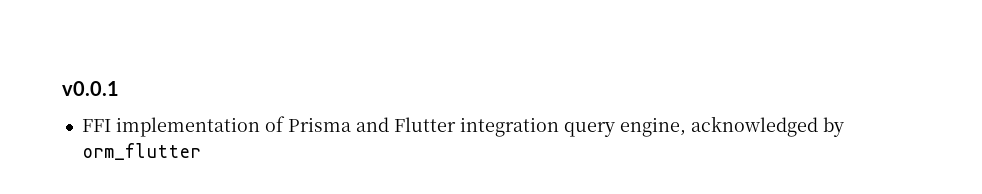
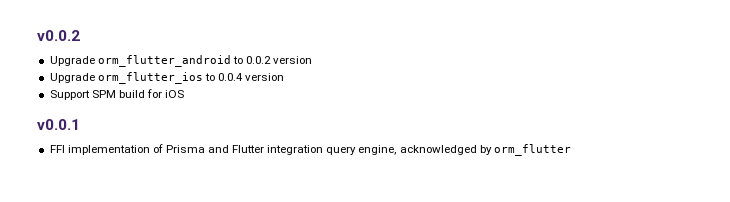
(62, 88) none -> [37,30,80,41] [49,55,313,67] [49,72,285,84] [49,89,185,100] v0.0.2 // Upgrade orm_flutter_android to 0.0.2 version // Upgrade orm_flutter_ios to 0.0.4 version // Support SPM build for iOS //

